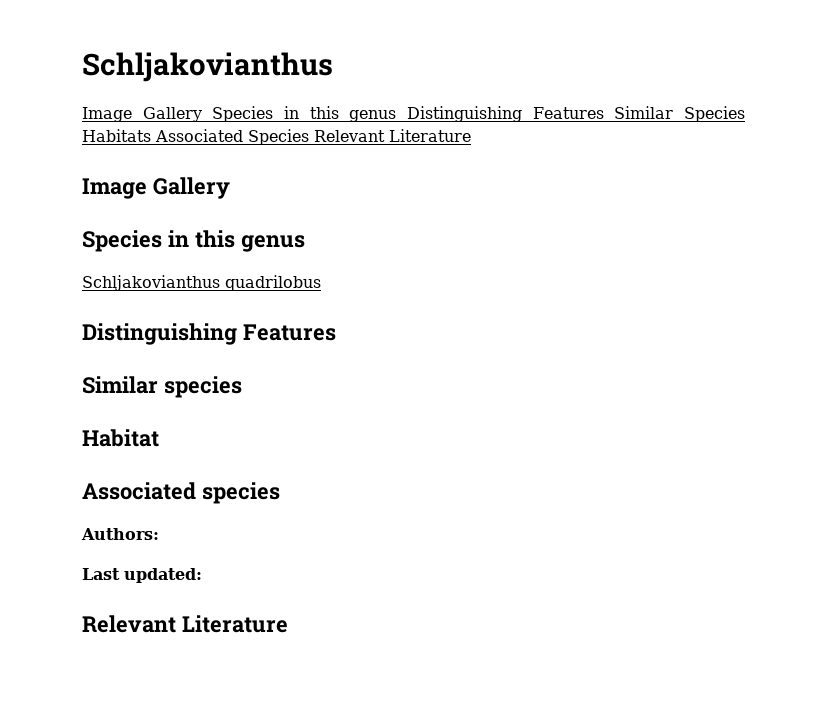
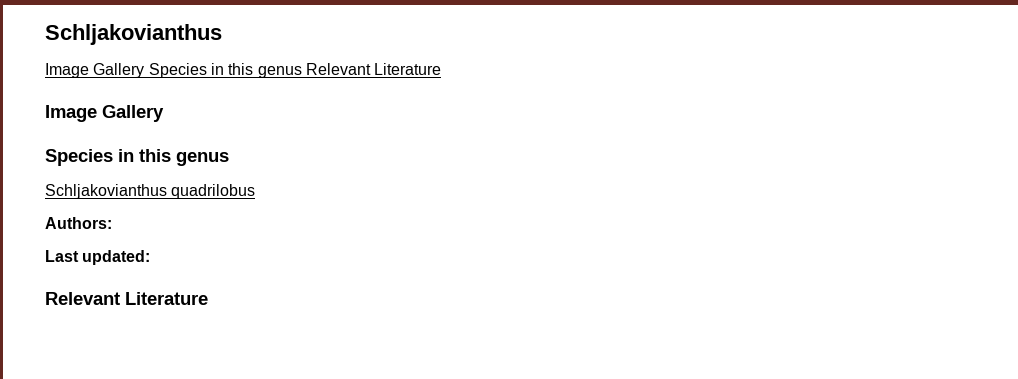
[407,106,745,122] [82,129,309,145] Distinguishing Features Similar Species Habitats Associated Species -> (302, 72) none
[82,323,336,345] [82,376,242,398] [82,429,159,447] [82,482,280,504] // Distinguishing Features // Similar species // Habitat // Associated species -> (256, 191) none

